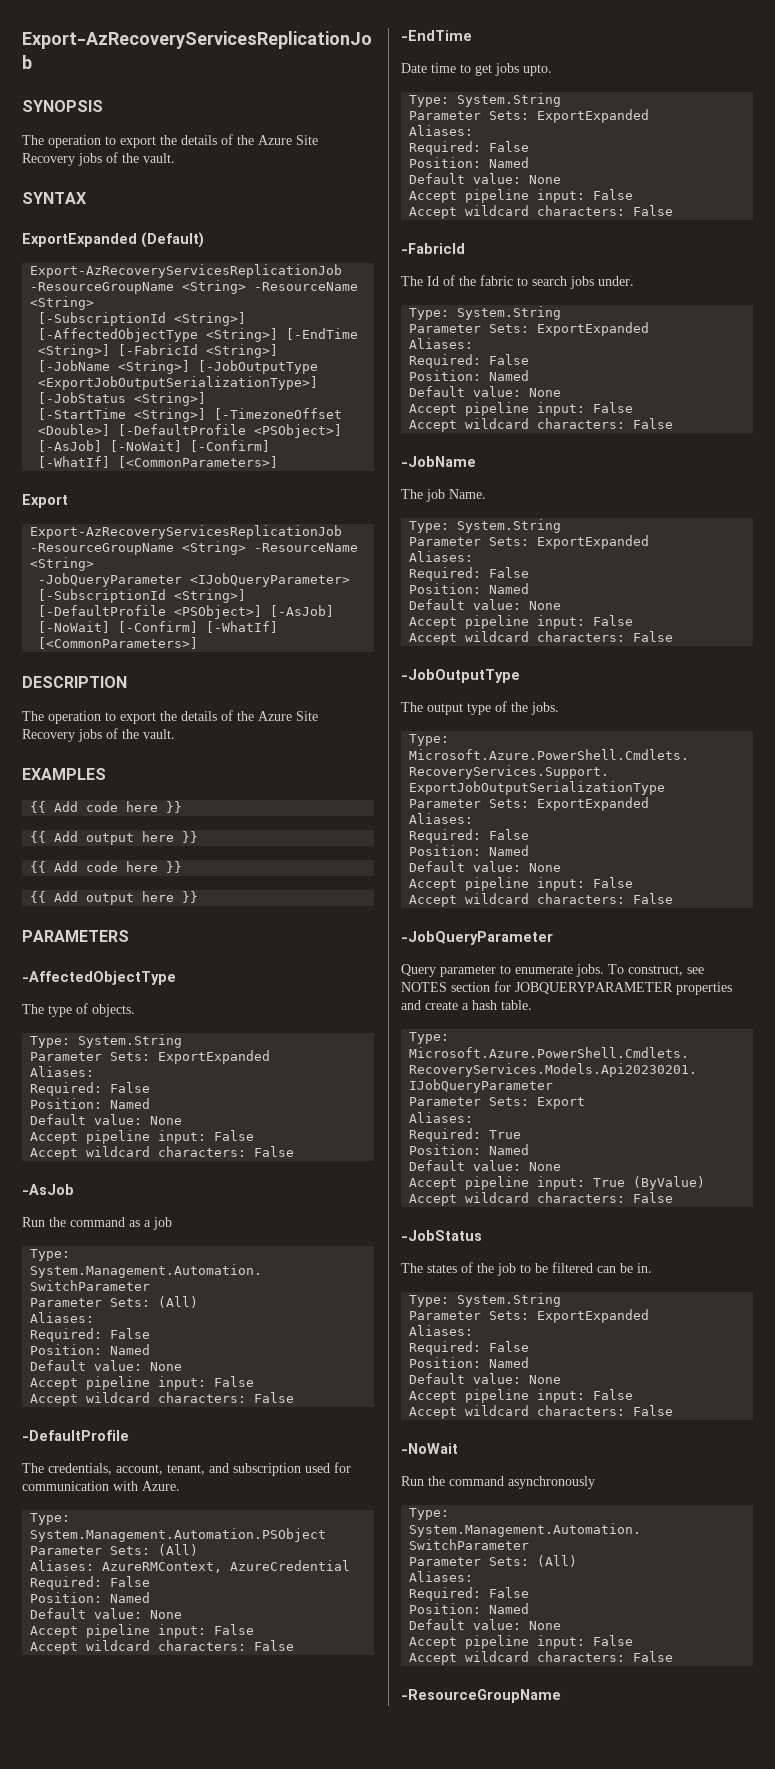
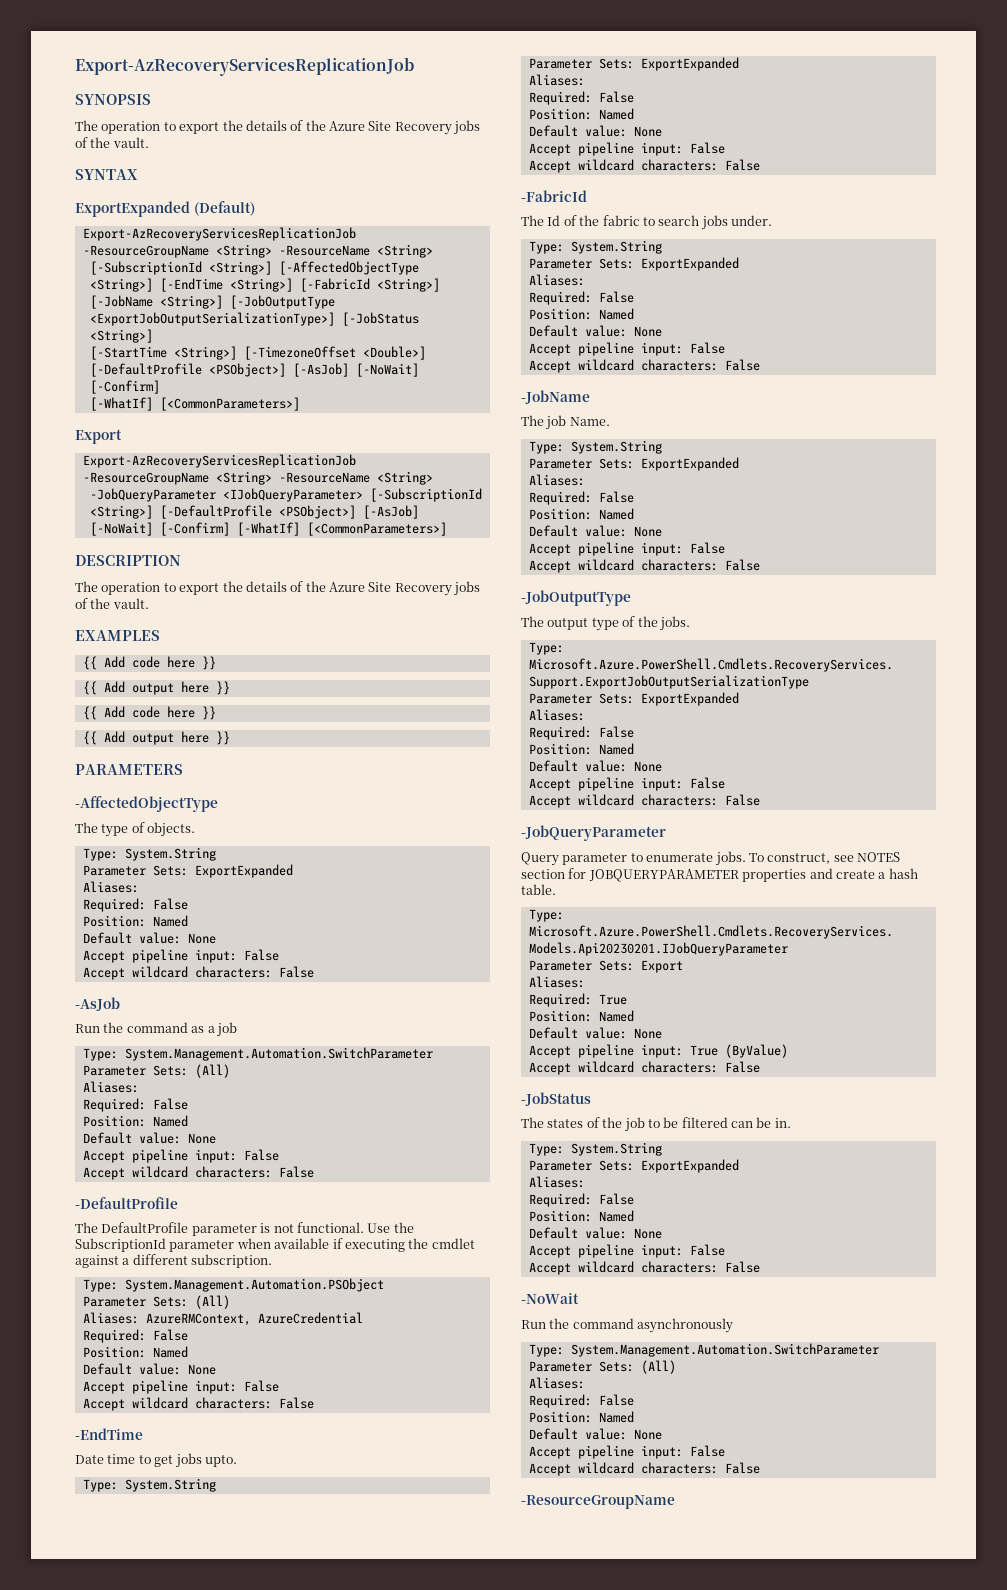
[48,1462,351,1476] [22,1481,180,1491] credentials, account, tenant, and subscription used for communication with Azure. -> [101,1222,414,1236] [75,1238,475,1252] [75,1254,273,1268] DefaultProfile parameter is not functional. Use the SubscriptionId parameter when available if executing the cmdlet against a different subscription.

